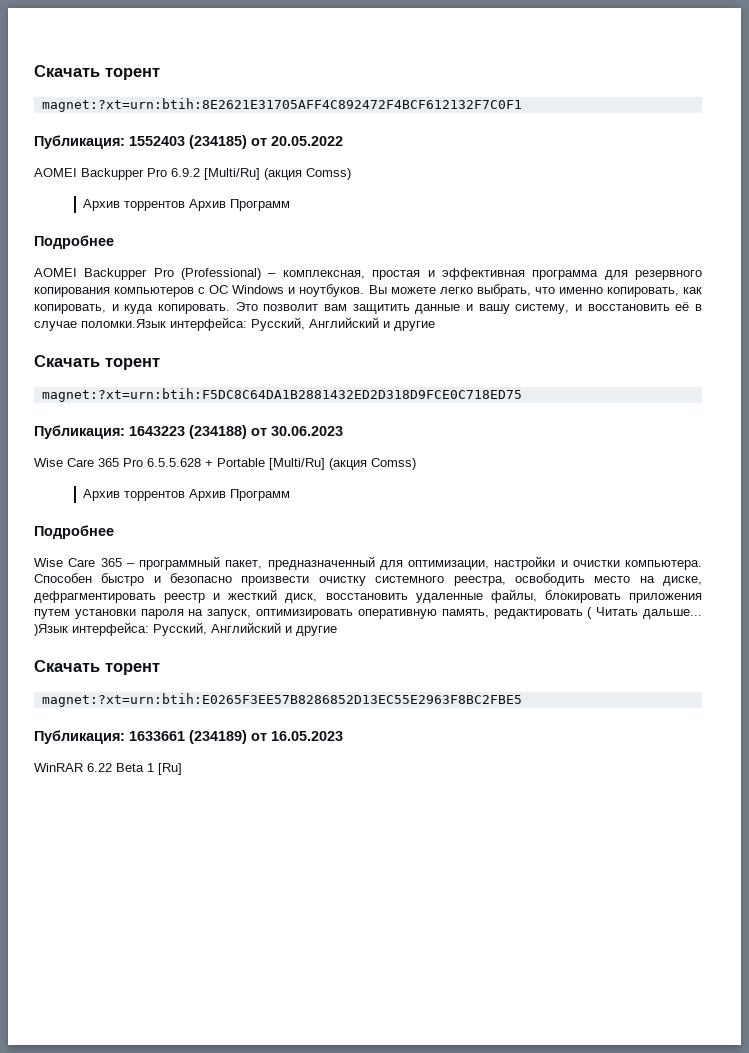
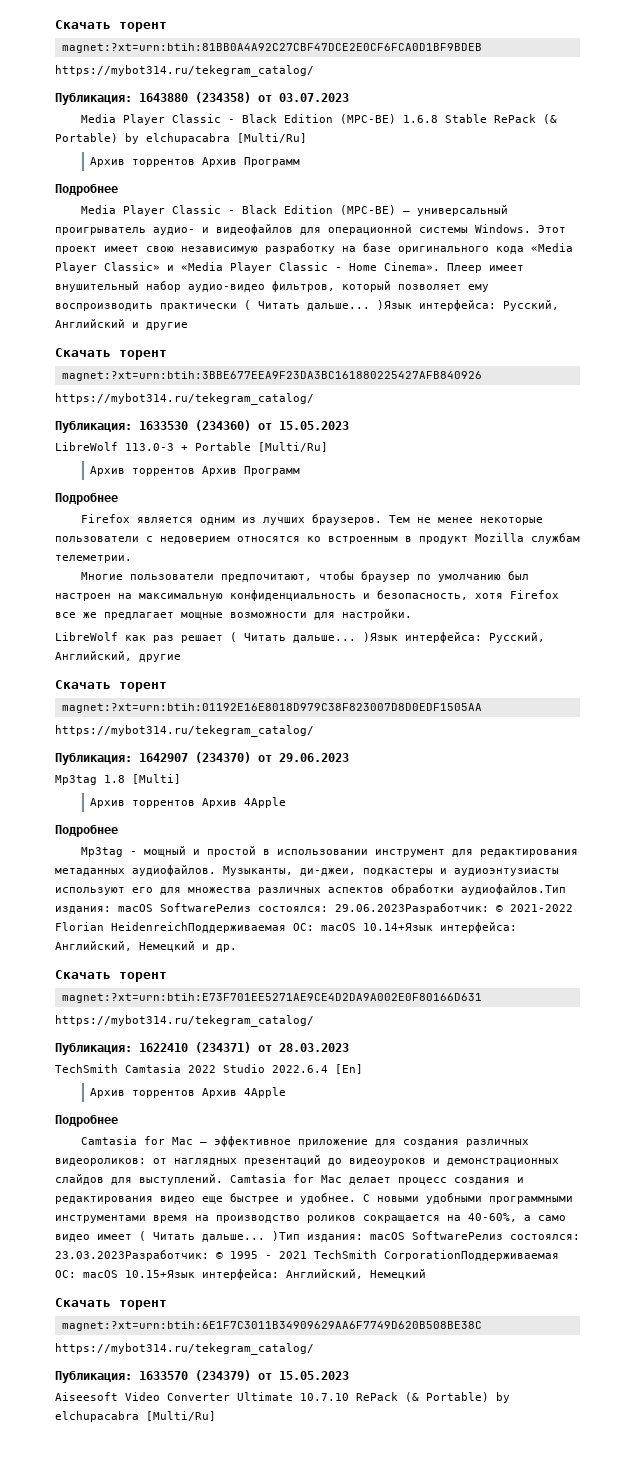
[34,65,160,80] [41,98,522,112] [34,135,343,149] [34,168,351,180] [83,199,291,211] [34,235,114,249] [34,268,703,280] [34,284,702,297] [34,302,702,314] [34,317,435,331] [34,355,160,370] [41,388,522,402] [34,425,343,439] [34,458,416,470] [83,489,291,501] [34,525,114,539] [34,556,702,570] [34,573,703,586] [34,589,702,603] [34,609,583,619] Скачать торент // magnet:?xt=urn:btih:8E2621E31705AFF4C892472F4BCF612132F7C0F1 // Публикация: 1552403 (234185) от 20.05.2022 // AOMEI Backupper Pro 6.9.2 [Multi/Ru] (акция Comss) // Архив торрентов Архив Программ // Подробнее // AOMEI Backupper Pro (Professional) – комплексная, простая и эффективная программа для резервного копирования компьютеров с ОС Windows и ноутбуков. Вы можете легко выбрать, что именно копировать, как копировать, и куда копировать. Это позволит вам защитить данные и вашу систему, и восстановить её в случае поломки.Язык интерфейса: Русский, Английский и другие // Скачать торент // magnet:?xt=urn:btih:F5DC8C64DA1B2881432ED2D318D9FCE0C718ED75 // Публикация: 1643223 (234188) от 30.06.2023 // Wise Care 365 Pro 6.5.5.628 + Portable [Multi/Ru] (акция Comss) // Архив торрентов Архив Программ // Подробнее // Wise Care 365 – программный пакет, предназначенный для оптимизации, настройки и очистки компьютера. Способен быстро и безопасно произвести очистку системного реестра, освободить место на диске, дефрагментировать реестр и жесткий диск, восстановить удаленные файлы, блокировать приложения путем установки пароля на запуск, оптимизировать оперативную память, редактировать -> [55,20,167,32] [61,43,482,53] [55,65,314,77] [55,92,349,105] [80,114,557,125] [55,133,307,144] [89,157,300,167] [55,183,118,196] [80,205,508,216] [55,224,566,235] [55,243,573,254] [55,262,524,273] [55,281,489,292] [55,303,237,311] Скачать торент // magnet:?xt=urn:btih:81BB0A4A92C27CBF47DCE2E0CF6FCA0D1BF9BDEB // https://mybot314.ru/tekegram_catalog/ // Публикация: 1643880 (234358) от 03.07.2023 // Media Player Classic - Black Edition (MPC-BE) 1.6.8 Stable RePack (& Portable) by elchupacabra [Multi/Ru] // Архив торрентов Архив Программ // Подробнее // Media Player Classic - Black Edition (MPC-BE) – универсальный проигрыватель аудио- и видеофайлов для операционной системы Windows. Этот проект имеет свою независимую разработку на базе оригинального кода «Media Player Classic» и «Media Player Classic - Home Cinema». Плеер имеет внушительный набор аудио-видео фильтров, который позволяет ему воспроизводить практически
[41,693,522,707] [34,730,343,744] [34,763,182,775] magnet:?xt=urn:btih:E0265F3EE57B8286852D13EC55E2963F8BC2FBE5 // Публикация: 1633661 (234189) от 16.05.2023 // WinRAR 6.22 Beta 1 [Ru] -> [61,371,482,381] [55,393,314,405] [55,420,349,433] [55,442,328,452] [89,466,300,476] [55,492,118,505] [80,514,543,525] [55,533,580,544] [55,555,132,563] [80,571,529,582] [55,590,559,601] [55,609,412,620] [55,632,545,643] [55,651,181,662] [55,680,167,692] [61,703,482,713] [55,725,314,737] [55,752,349,765] [55,774,181,785] [89,797,286,808] [55,824,118,837] [80,846,578,857] [55,865,559,876] [55,884,566,895] [55,903,573,914] [55,922,517,933] [55,941,237,952] [55,970,167,982] [61,993,482,1003] [55,1015,314,1027] [55,1042,349,1055] [55,1064,363,1074] [89,1087,286,1098] [55,1114,118,1127] [80,1136,529,1147] [55,1155,559,1166] [55,1174,524,1185] [55,1193,573,1204] [55,1213,566,1223] [55,1231,580,1242] [55,1250,559,1261] [55,1269,426,1280] [55,1298,167,1310] [61,1321,482,1331] [55,1343,314,1355] [55,1370,349,1383] [55,1392,510,1403] [55,1411,216,1422] magnet:?xt=urn:btih:3BBE677EEA9F23DA3BC161880225427AFB840926 // https://mybot314.ru/tekegram_catalog/ // Публикация: 1633530 (234360) от 15.05.2023 // LibreWolf 113.0-3 + Portable [Multi/Ru] // Архив торрентов Архив Программ // Подробнее // Firefox является одним из лучших браузеров. Тем не менее некоторые пользователи с недоверием относятся ко встроенным в продукт Mozilla службам телеметрии. // Многие пользователи предпочитают, чтобы браузер по умолчанию был настроен на максимальную конфиденциальность и безопасность, хотя Firefox все же предлагает мощные возможности для настройки. // LibreWolf как раз решает ( Читать дальше... )Язык интерфейса: Русский, Английский, другие // Скачать торент // magnet:?xt=urn:btih:01192E16E8018D979C38F823007D8D0EDF1505AA // https://mybot314.ru/tekegram_catalog/ // Публикация: 1642907 (234370) от 29.06.2023 // Mp3tag 1.8 [Multi] // Архив торрентов Архив 4Apple // Подробнее // Mp3tag - мощный и простой в использовании инструмент для редактирования метаданных аудиофайлов. Музыканты, ди-джеи, подкастеры и аудиоэнтузиасты используют его для множества различных аспектов обработки аудиофайлов.Тип издания: macOS SoftwareРелиз состоялся: 29.06.2023Разработчик: © 2021-2022 Florian HeidenreichПоддерживаемая ОС: macOS 10.14+Язык интерфейса: Английский, Немецкий и др. // Скачать торент // magnet:?xt=urn:btih:E73F701EE5271AE9CE4D2DA9A002E0F80166D631 // https://mybot314.ru/tekegram_catalog/ // Публикация: 1622410 (234371) от 28.03.2023 // TechSmith Camtasia 2022 Studio 2022.6.4 [En] // Архив торрентов Архив 4Apple // Подробнее // Camtasia for Mac — эффективное приложение для создания различных видеороликов: от наглядных презентаций до видеоуроков и демонстрационных слайдов для выступлений. Camtasia for Mac делает процесс создания и редактирования видео еще быстрее и удобнее. С новыми удобными программными инструментами время на производство роликов сокращается на 40-60%, а само видео имеет ( Читать дальше... )Тип издания: macOS SoftwareРелиз состоялся: 23.03.2023Разработчик: © 1995 - 2021 TechSmith CorporationПоддерживаемая ОС: macOS 10.15+Язык интерфейса: Английский, Немецкий // Скачать торент // magnet:?xt=urn:btih:6E1F7C3011B34909629AA6F7749D620B508BE38C // https://mybot314.ru/tekegram_catalog/ // Публикация: 1633570 (234379) от 15.05.2023 // Aiseesoft Video Converter Ultimate 10.7.10 RePack (& Portable) by elchupacabra [Multi/Ru]

